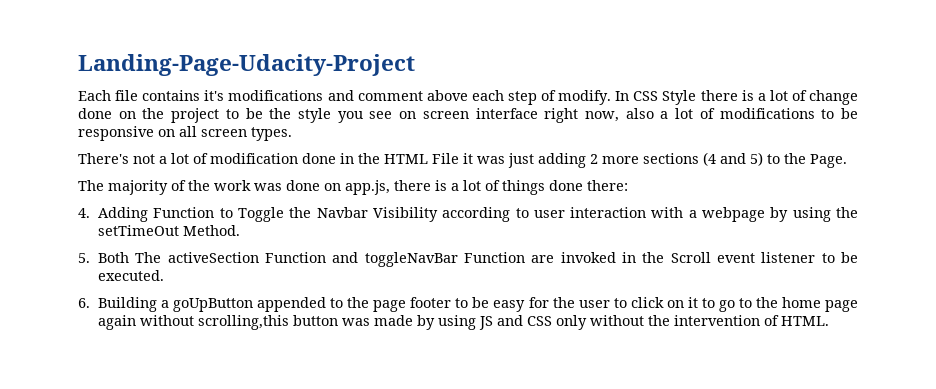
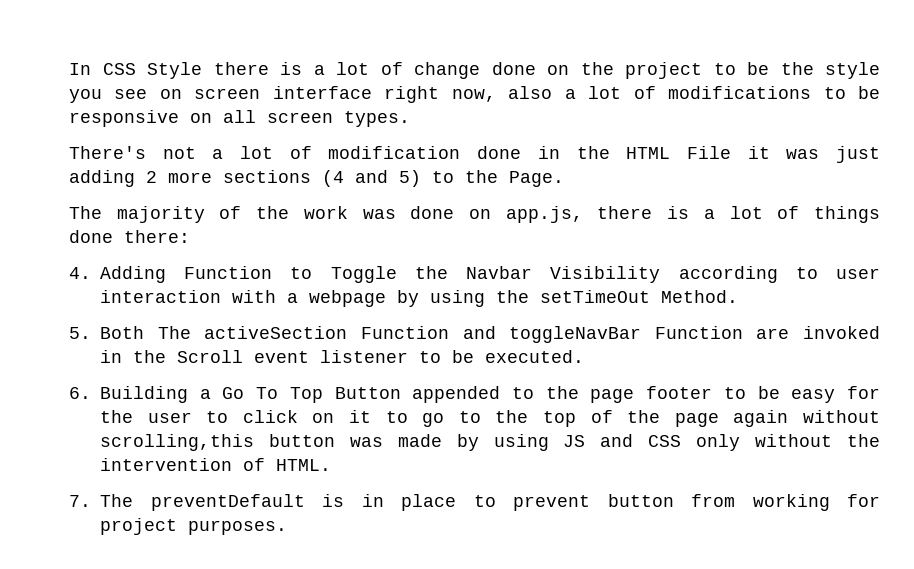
[78,54,415,76] [78,90,612,105] Landing-Page-Udacity-Project // Each file contains it's modifications and comment above each step of modify. -> (69, 69) none
[173,298,254,312] goUpButton -> [222,387,401,403] Go To Top Button
[781,297,821,308] home -> [543,410,661,427] top of the
(830, 321) none -> [69,494,880,511] [100,518,287,535] // 7. The preventDefault is in place to prevent button from working for project purposes.

